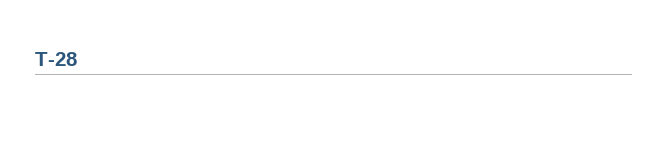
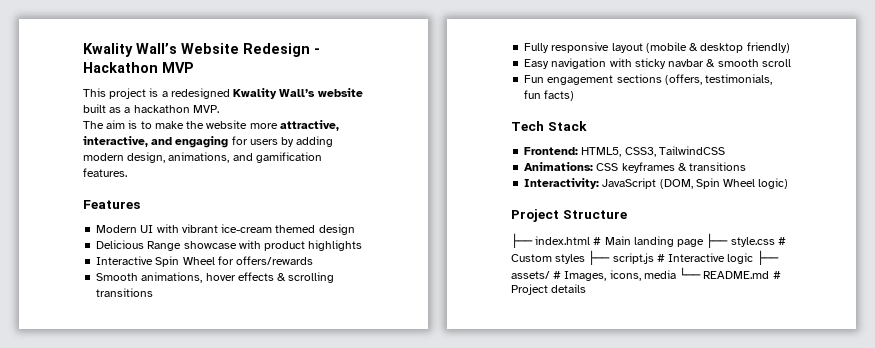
[35,52,77,66] T-28 -> [83,43,320,57] [83,62,194,73] [83,88,363,99] [83,104,219,113] [83,120,339,131] [83,136,334,148] [83,152,322,163] [83,168,127,177] [83,200,140,209] [96,224,355,235] [96,240,363,251] [96,256,314,267] [96,272,335,283] [96,288,154,297] [524,42,790,53] [524,58,791,69] [524,74,773,85] [524,90,575,101] [511,121,587,131] [524,146,725,157] [524,162,747,173] [524,178,789,189] [511,209,627,222] [511,233,786,248] [511,250,779,265] [511,267,781,281] [511,284,587,295] Kwality Wall’s Website Redesign - Hackathon MVP // This project is a redesigned Kwality Wall’s website built as a hackathon MVP. // The aim is to make the website more attractive, interactive, and engaging for users by adding modern design, animations, and gamification features. // Features // Modern UI with vibrant ice-cream themed design // Delicious Range showcase with product highlights // Interactive Spin Wheel for offers/rewards // Smooth animations, hover effects & scrolling transitions // Fully responsive layout (mobile & desktop friendly) // Easy navigation with sticky navbar & smooth scroll // Fun engagement sections (offers, testimonials, fun facts) // Tech Stack // Frontend: HTML5, CSS3, TailwindCSS // Animations: CSS keyframes & transitions // Interactivity: JavaScript (DOM, Spin Wheel logic) // Project Structure // ├── index.html # Main landing page ├── style.css # Custom styles ├── script.js # Interactive logic ├── assets/ # Images, icons, media └── README.md # Project details

